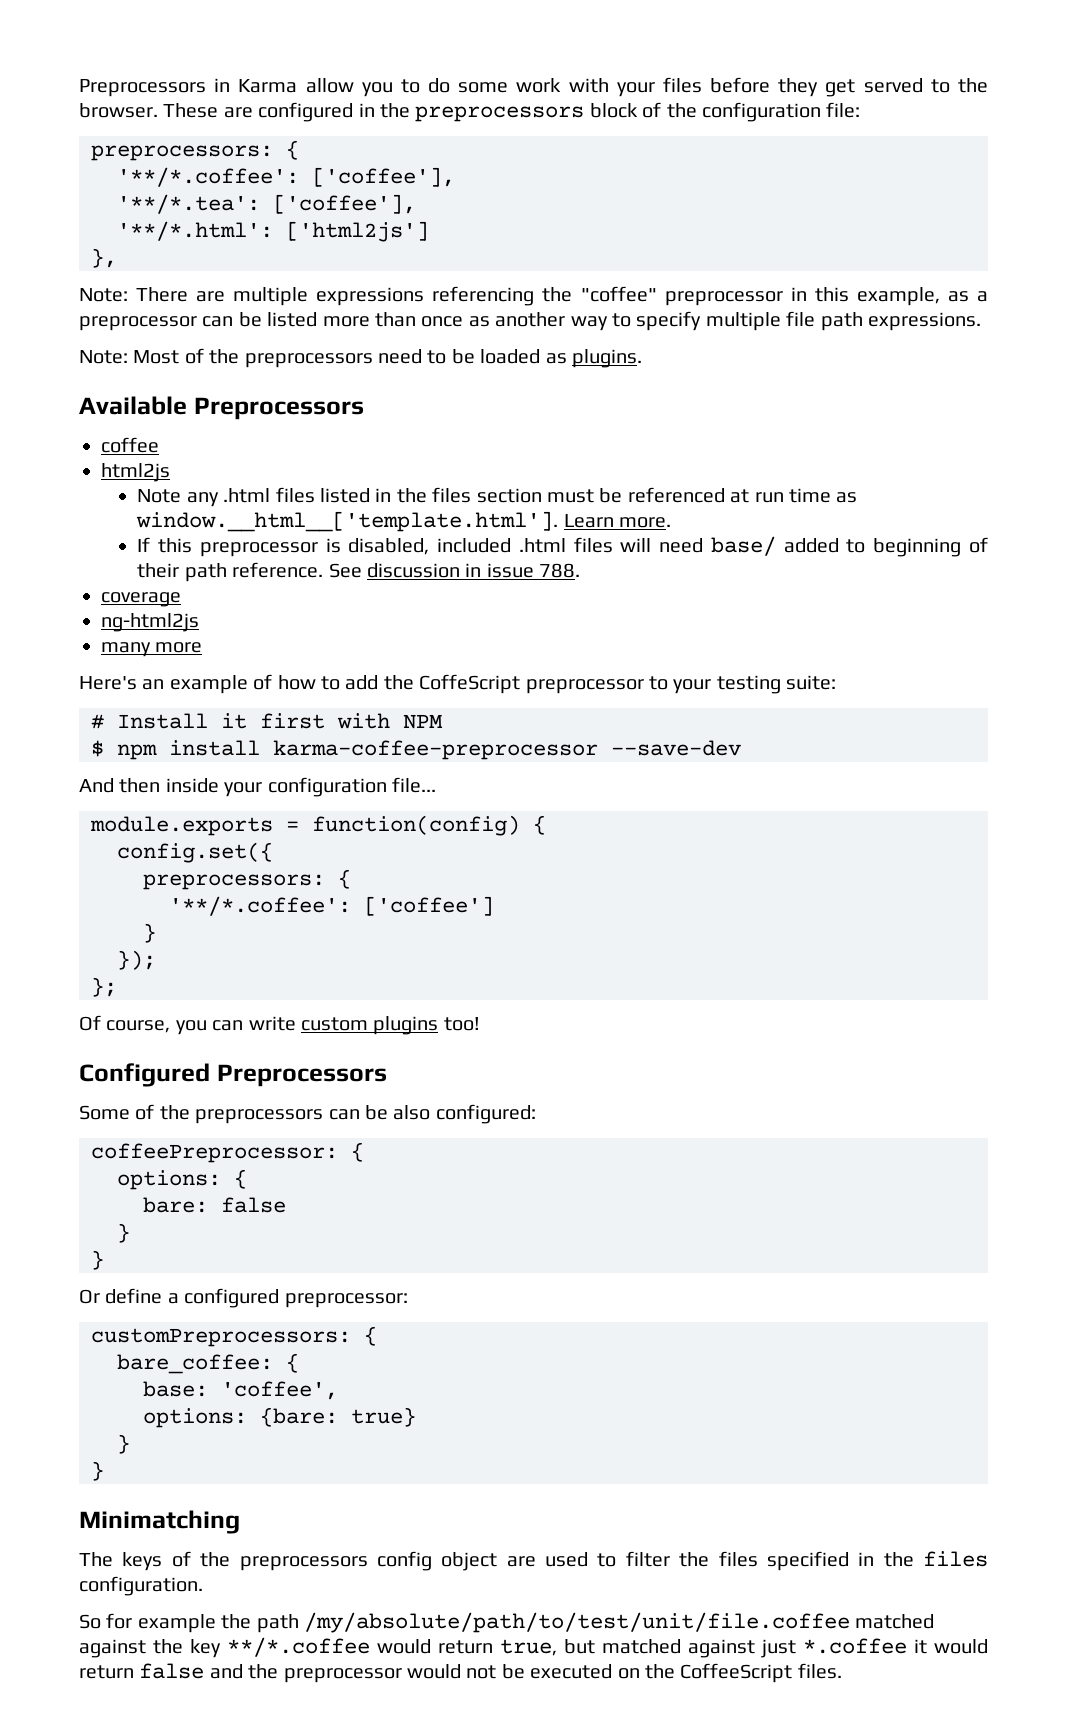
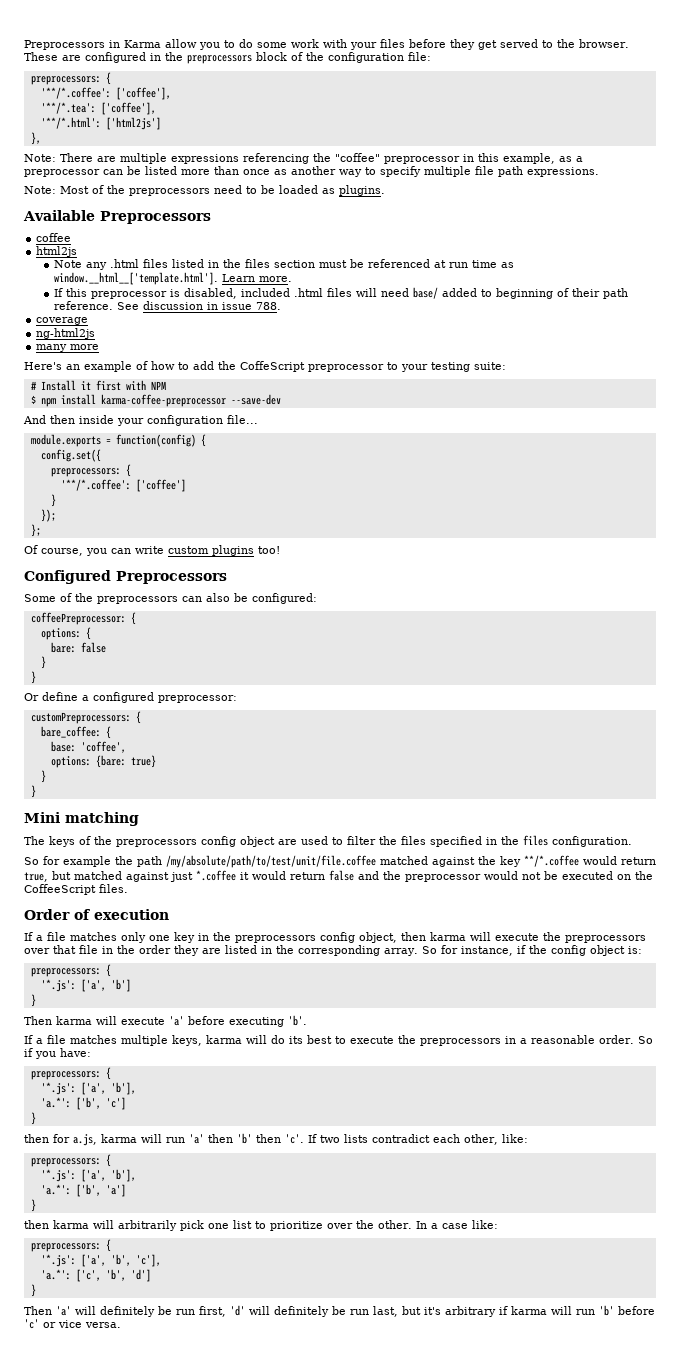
[365,1105,431,1120] be also -> [206,593,248,602] also be
[79,1510,240,1534] Minimatching -> [24,812,139,826] Mini matching
(842, 1671) none -> [24,909,169,920] [24,932,646,943] [24,945,642,956] [30,964,111,977] [40,979,131,992] [30,994,36,1007] [24,1015,307,1027] [24,1035,653,1046] [24,1048,91,1059] [30,1067,111,1080] [40,1082,136,1095] [40,1097,126,1110] [30,1112,36,1125] [24,1133,528,1146] [30,1154,111,1167] [40,1169,136,1182] [40,1184,126,1197] [30,1199,36,1212] [24,1220,498,1231] [30,1239,111,1252] [40,1254,161,1267] [40,1269,151,1282] [30,1284,36,1297] [24,1305,655,1317] [24,1319,121,1329] // Order of execution // If a file matches only one key in the preprocessors config object, then karma will execute the preprocessors over that file in the order they are listed in the corresponding array. So for instance, if the config object is: // preprocessors: { // '*.js': ['a', 'b'] // } // Then karma will execute 'a' before executing 'b'. // If a file matches multiple keys, karma will do its best to execute the preprocessors in a reasonable order. So if you have: // preprocessors: { // '*.js': ['a', 'b'], // 'a.*': ['b', 'c'] // } // then for a.js, karma will run 'a' then 'b' then 'c'. If two lists contradict each other, like: // preprocessors: { // '*.js': ['a', 'b'], // 'a.*': ['b', 'a'] // } // then karma will arbitrarily pick one list to prioritize over the other. In a case like: // preprocessors: { // '*.js': ['a', 'b', 'c'], // 'a.*': ['c', 'b', 'd'] // } // Then 'a' will definitely be run first, 'd' will definitely be run last, but it's arbitrary if karma will run 'b' before 'c' or vice versa.

